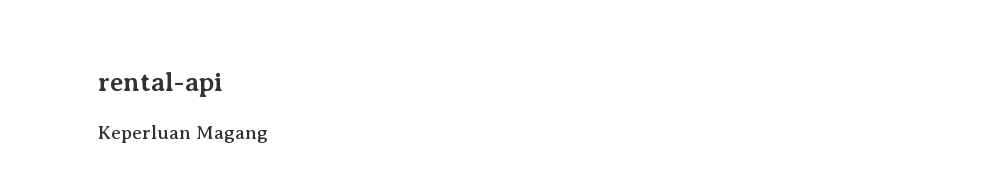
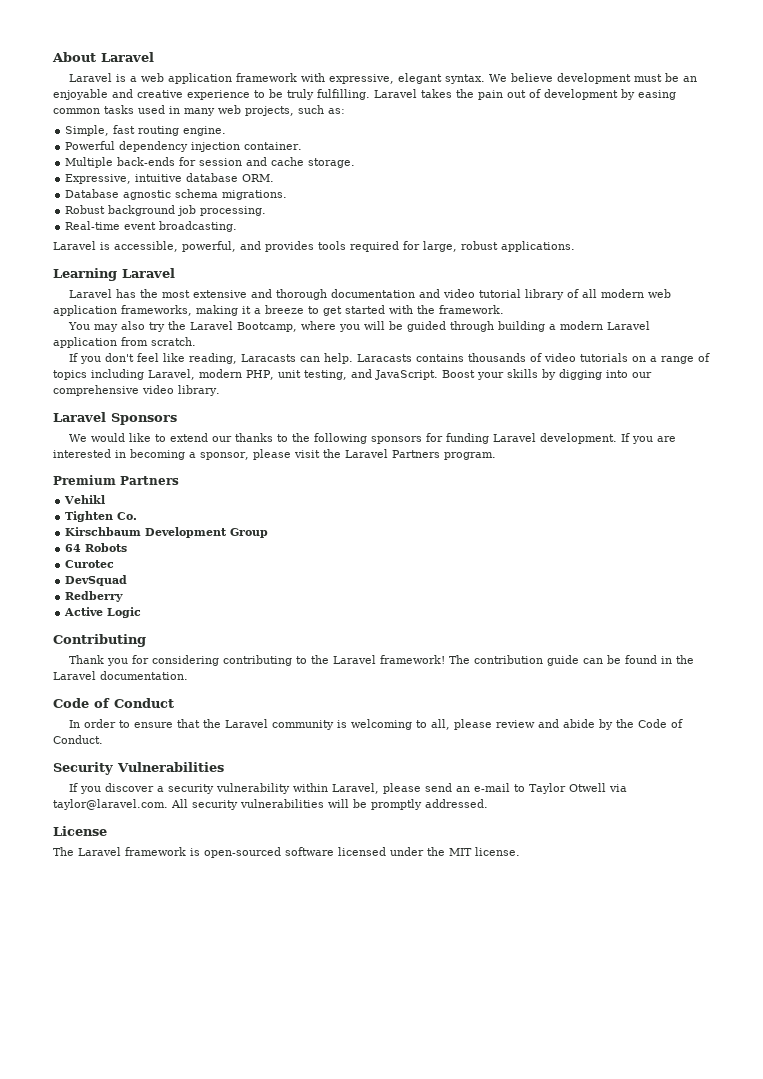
[98,72,223,97] [98,125,269,143] rental-api // Keperluan Magang -> [52,52,154,62] [69,73,698,84] [53,89,676,100] [53,105,345,116] [65,125,227,136] [65,141,303,152] [65,157,356,168] [65,173,275,184] [65,189,288,200] [65,205,267,216] [65,221,238,232] [53,241,575,252] [53,268,175,281] [69,289,672,300] [53,305,504,316] [68,321,651,332] [53,337,196,348] [69,353,711,364] [53,369,652,380] [53,385,220,396] [53,412,177,425] [69,433,677,444] [53,449,496,460] [53,475,179,485] [64,495,106,504] [65,511,138,522] [65,527,269,538] [65,543,128,552] [65,560,115,568] [65,575,128,586] [65,591,124,602] [64,607,142,618] [53,634,146,647] [69,655,695,666] [53,671,188,680] [53,698,174,708] [69,719,684,730] [53,735,103,744] [53,762,224,775] [69,783,628,794] [53,799,488,810] [53,826,107,836] [53,847,520,858] About Laravel // Laravel is a web application framework with expressive, elegant syntax. We believe development must be an enjoyable and creative experience to be truly fulfilling. Laravel takes the pain out of development by easing common tasks used in many web projects, such as: // Simple, fast routing engine. // Powerful dependency injection container. // Multiple back-ends for session and cache storage. // Expressive, intuitive database ORM. // Database agnostic schema migrations. // Robust background job processing. // Real-time event broadcasting. // Laravel is accessible, powerful, and provides tools required for large, robust applications. // Learning Laravel // Laravel has the most extensive and thorough documentation and video tutorial library of all modern web application frameworks, making it a breeze to get started with the framework. // You may also try the Laravel Bootcamp, where you will be guided through building a modern Laravel application from scratch. // If you don't feel like reading, Laracasts can help. Laracasts contains thousands of video tutorials on a range of topics including Laravel, modern PHP, unit testing, and JavaScript. Boost your skills by digging into our comprehensive video library. // Laravel Sponsors // We would like to extend our thanks to the following sponsors for funding Laravel development. If you are interested in becoming a sponsor, please visit the Laravel Partners program. // Premium Partners // Vehikl // Tighten Co. // Kirschbaum Development Group // 64 Robots // Curotec // DevSquad // Redberry // Active Logic // Contributing // Thank you for considering contributing to the Laravel framework! The contribution guide can be found in the Laravel documentation. // Code of Conduct // In order to ensure that the Laravel community is welcoming to all, please review and abide by the Code of Conduct. // Security Vulnerabilities // If you discover a security vulnerability within Laravel, please send an e-mail to Taylor Otwell via taylor@laravel.com. All security vulnerabilities will be promptly addressed. // License // The Laravel framework is open-sourced software licensed under the MIT license.

